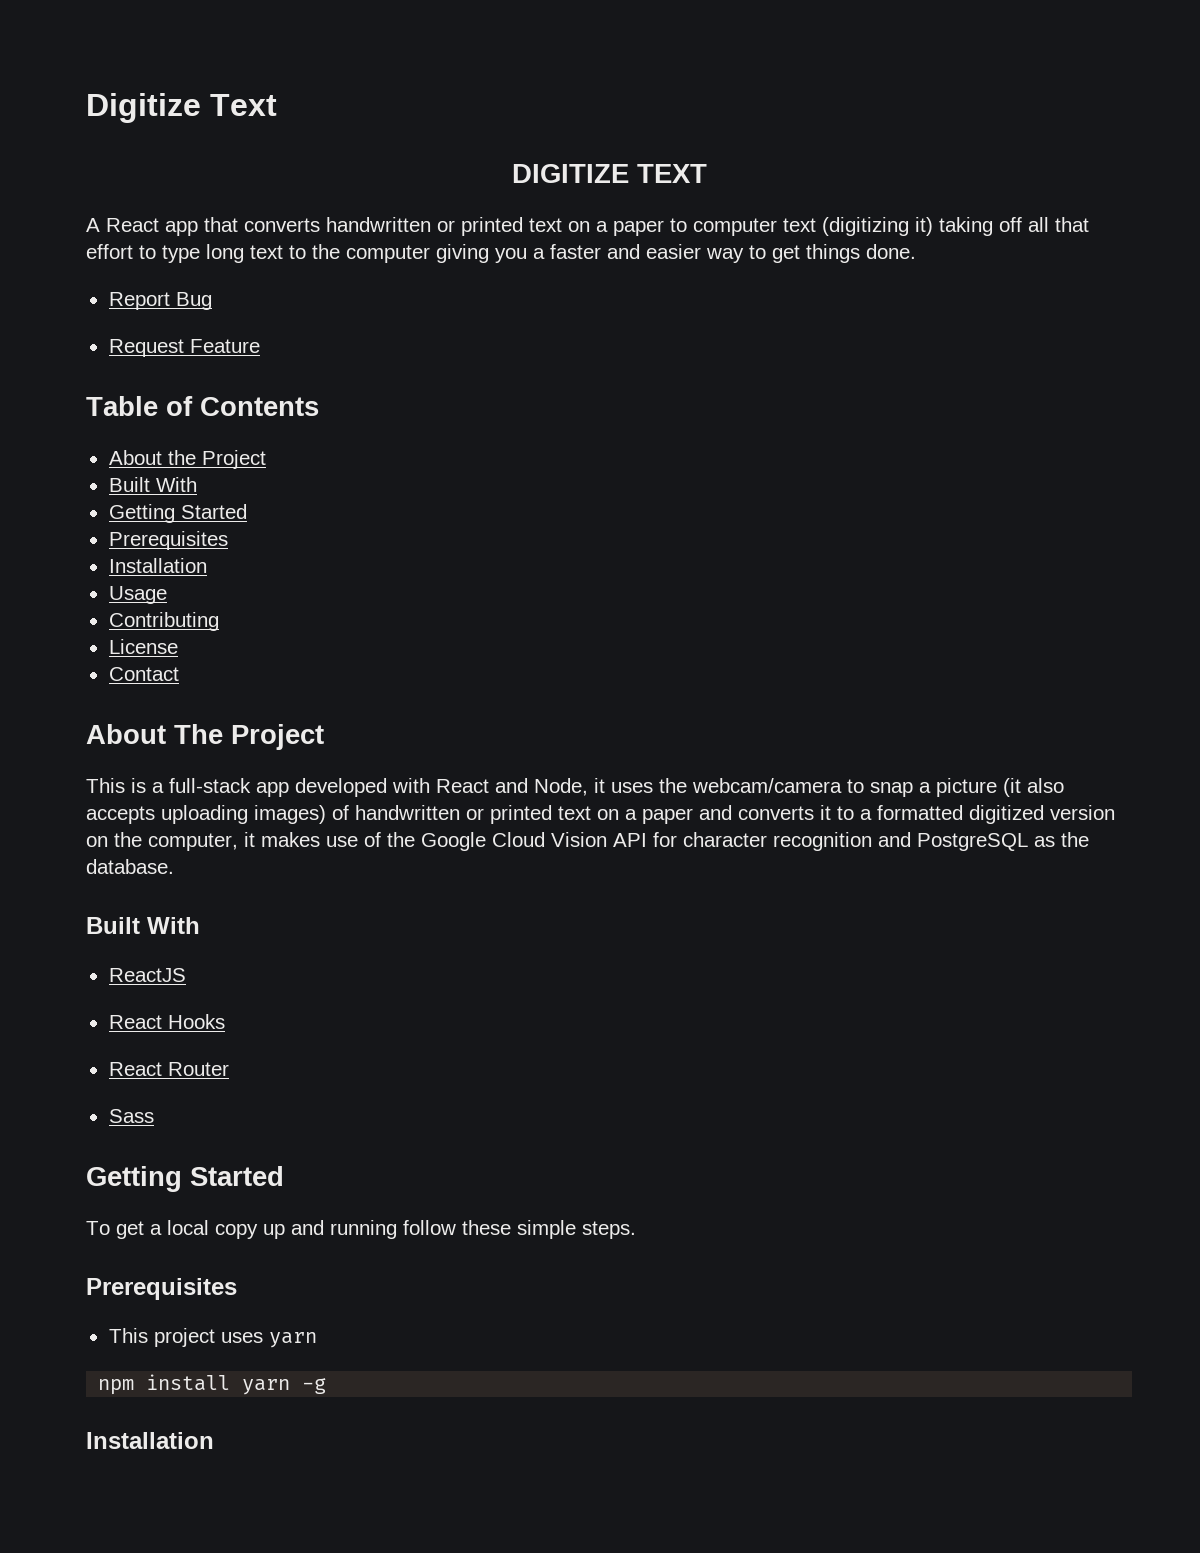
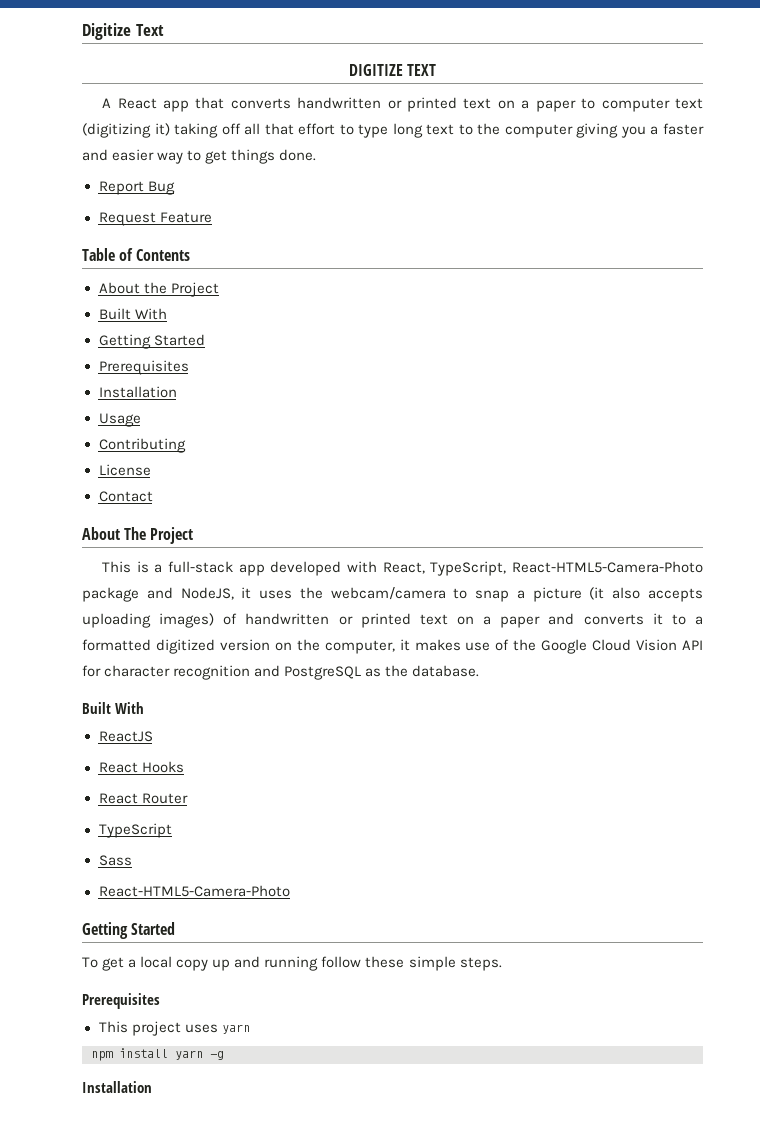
[436,778,588,796] React and Node, -> [382,561,703,576] [82,587,234,602] React, TypeScript, React-HTML5-Camera-Photo package and NodeJS,
(229, 1069) none -> [98,823,172,838] // TypeScript
(154, 1116) none -> [98,885,290,897] // React-HTML5-Camera-Photo

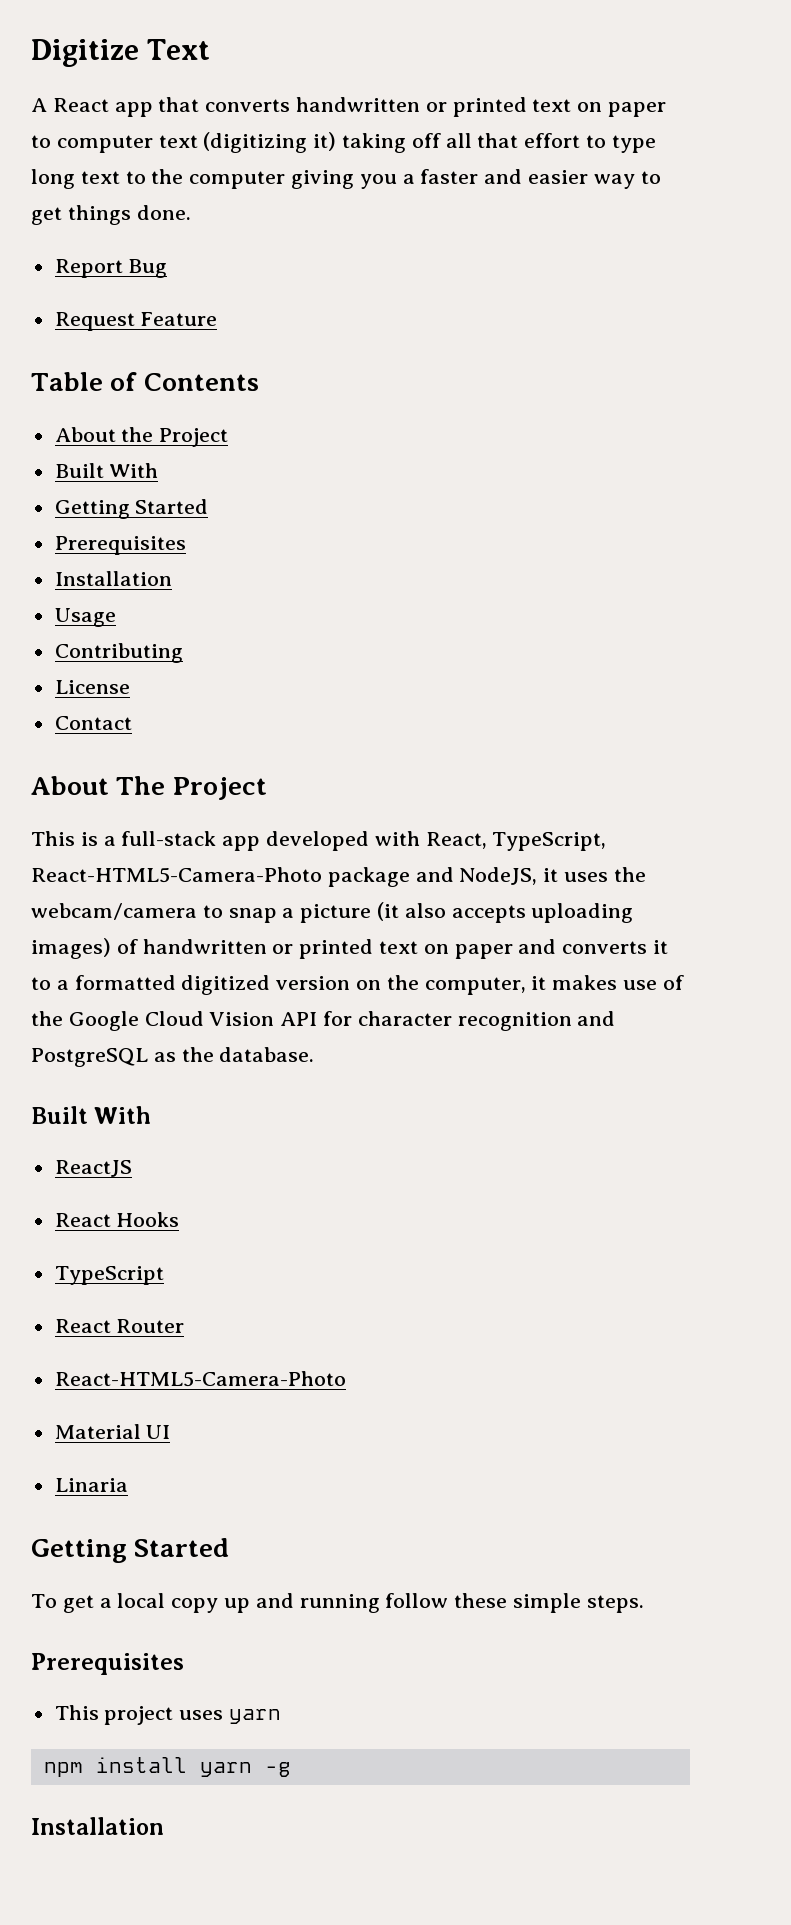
[348,64,437,76] // DIGITIZE TEXT -> (211, 49) none
[521,100,530,109] a -> (603, 107) none
[483,616,492,625] a -> (449, 949) none
(184, 767) none -> [54,1266,164,1285] // TypeScript
[98,823,172,838] [98,855,132,866] [98,885,290,897] TypeScript // Sass // React-HTML5-Camera-Photo -> [54,1371,346,1387] [54,1424,171,1439] [54,1478,128,1492] React-HTML5-Camera-Photo // Material UI // Linaria

